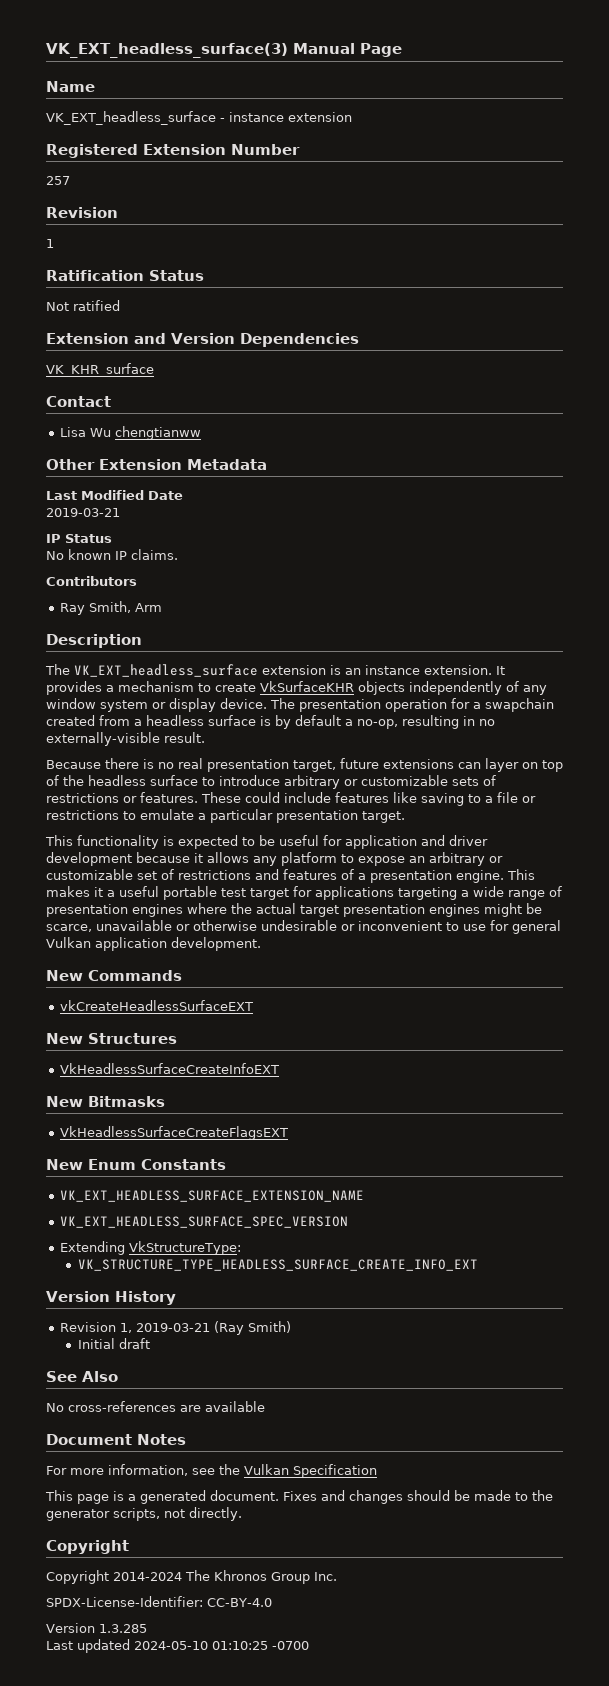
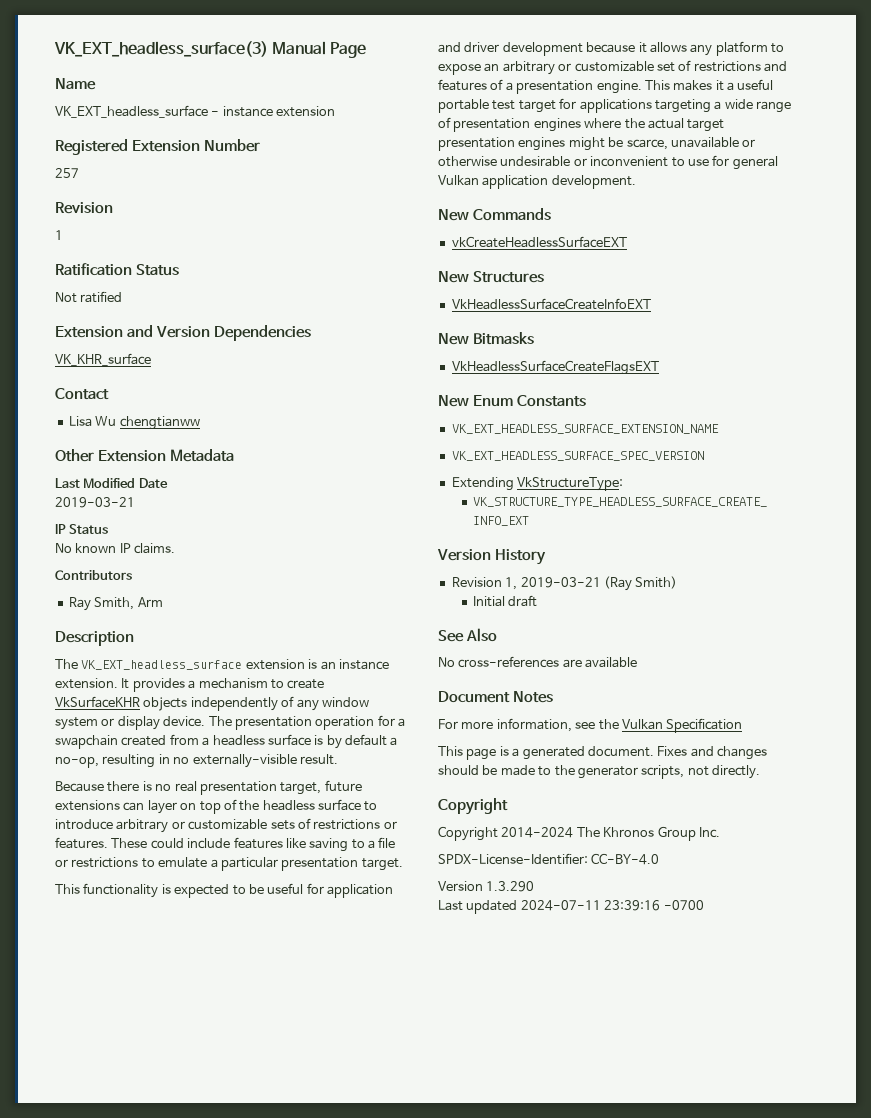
[98,1624,147,1633] 1.3.285 -> [486,881,535,892] 1.3.290
[134,1641,268,1650] 2024-05-10 01:10:25 -> [520,900,661,911] 2024-07-11 23:39:16

